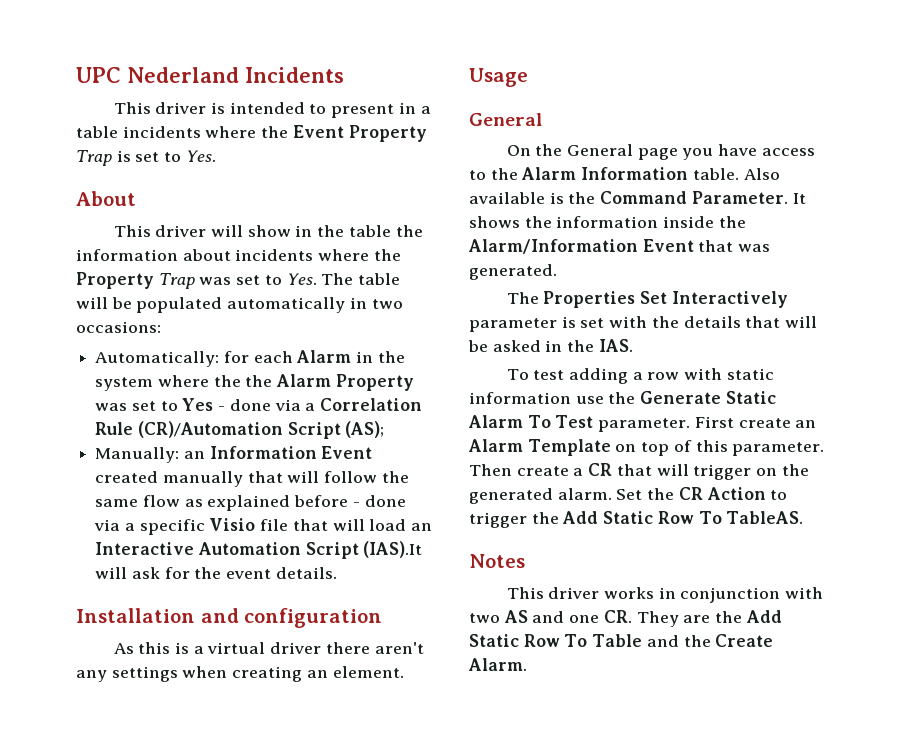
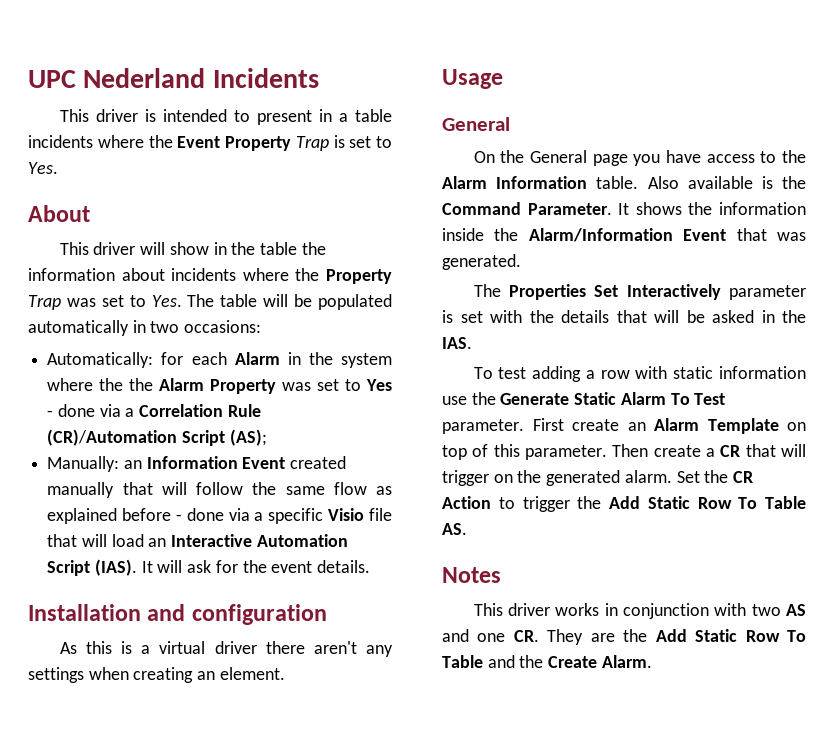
[363,541,423,558] (IAS).It -> [94,559,153,576] (IAS). It
[726,511,804,524] TableAS. -> [765,496,806,509] [442,523,467,535] Table AS.

